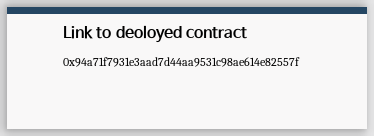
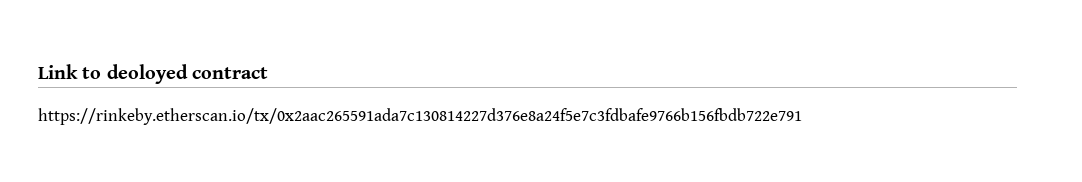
[63,57,300,67] 0x94a71f7931e3aad7d44aa9531c98ae614e82557f -> [38,108,802,125] https://rinkeby.etherscan.io/tx/0x2aac265591ada7c130814227d376e8a24f5e7c3fdbafe9766b156fbdb722e791

